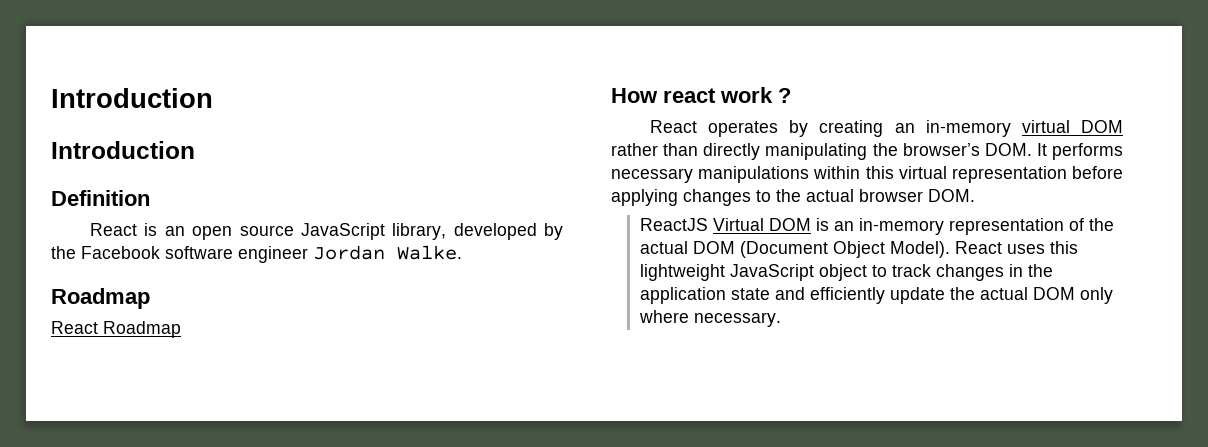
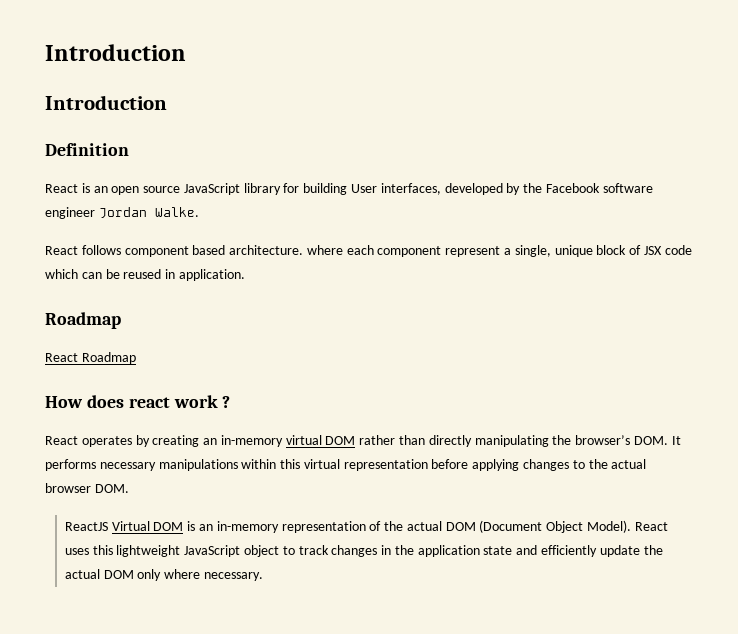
[392,223,447,240] library, -> [243,183,441,195] library for building User interfaces,
(462, 252) none -> [45,245,692,257] [45,269,245,281] // React follows component based architecture. where each component represent a single, unique block of JSX code which can be reused in application.
(658, 95) none -> [86,395,124,408] does

